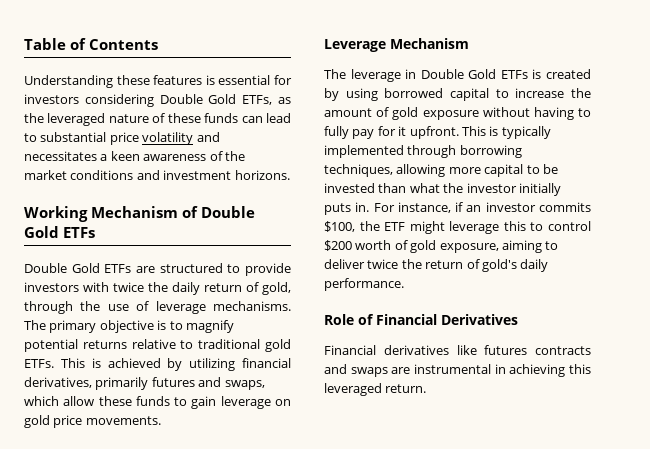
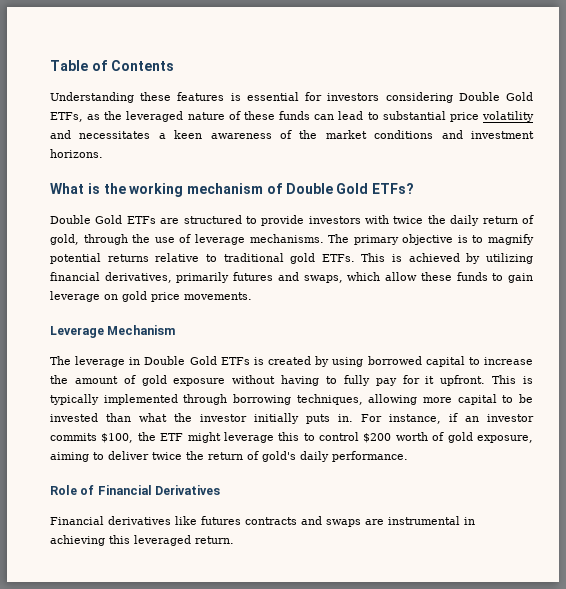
[24,206,178,222] Working Mechanism -> [50,183,264,197] What is the working mechanism
[63,227,95,238] ETFs -> [372,183,415,194] ETFs?

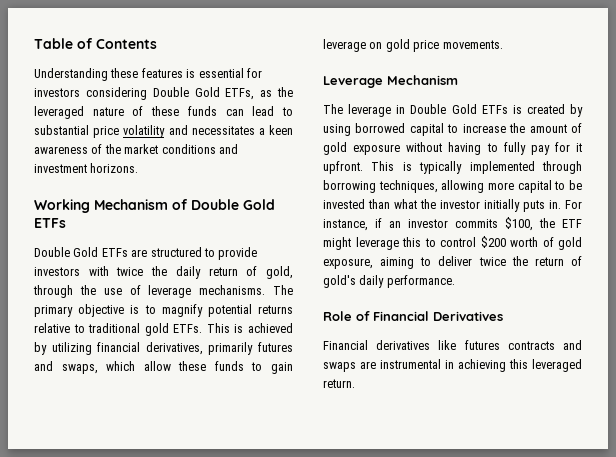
[50,183,264,197] What is the working mechanism -> [34,199,168,213] Working Mechanism
[372,183,415,194] ETFs? -> [34,218,66,228] ETFs

